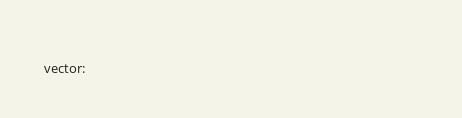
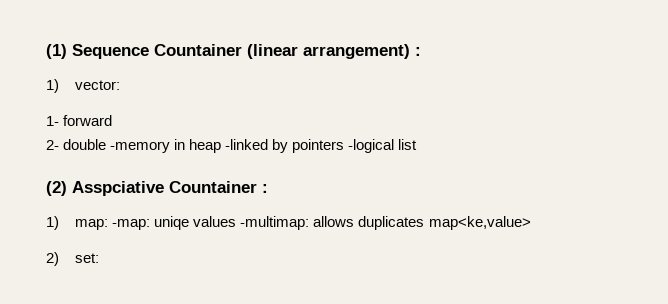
[44,64,85,73] vector: -> [46,44,421,59] [46,79,121,93] [46,115,113,126] [46,139,418,153] [46,181,268,196] [46,216,531,230] [46,252,100,266] (1) Sequence Countainer (linear arrangement) : // 1) vector: // 1- forward // 2- double -memory in heap -linked by pointers -logical list // (2) Asspciative Countainer : // 1) map: -map: uniqe values -multimap: allows duplicates map<ke,value> // 2) set:

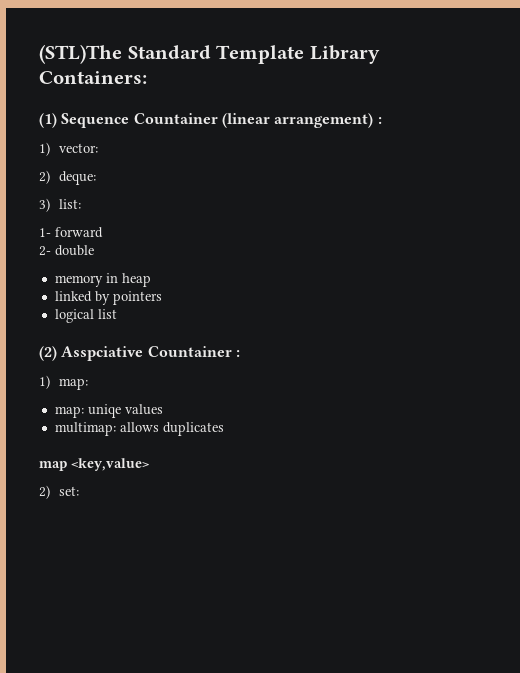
(46, 51) none -> [39,44,380,64] [39,71,147,84] (STL)The Standard Template Library Containers: //
(121, 85) none -> [39,170,97,185] [39,198,82,212] // 2) deque: // 3) list:
[110,141,171,153] -memory -> [54,275,103,287] // memory
[225,139,269,150] -linked -> [54,291,92,302] // linked
[348,139,395,153] -logical -> [54,309,94,323] // logical
[112,219,151,230] -map: -> [54,406,84,418] // map:
[240,216,310,230] -multimap: -> [54,422,116,436] // multimap:
[428,216,531,230] map<ke,value> -> [39,458,149,471] // map <key,value>

